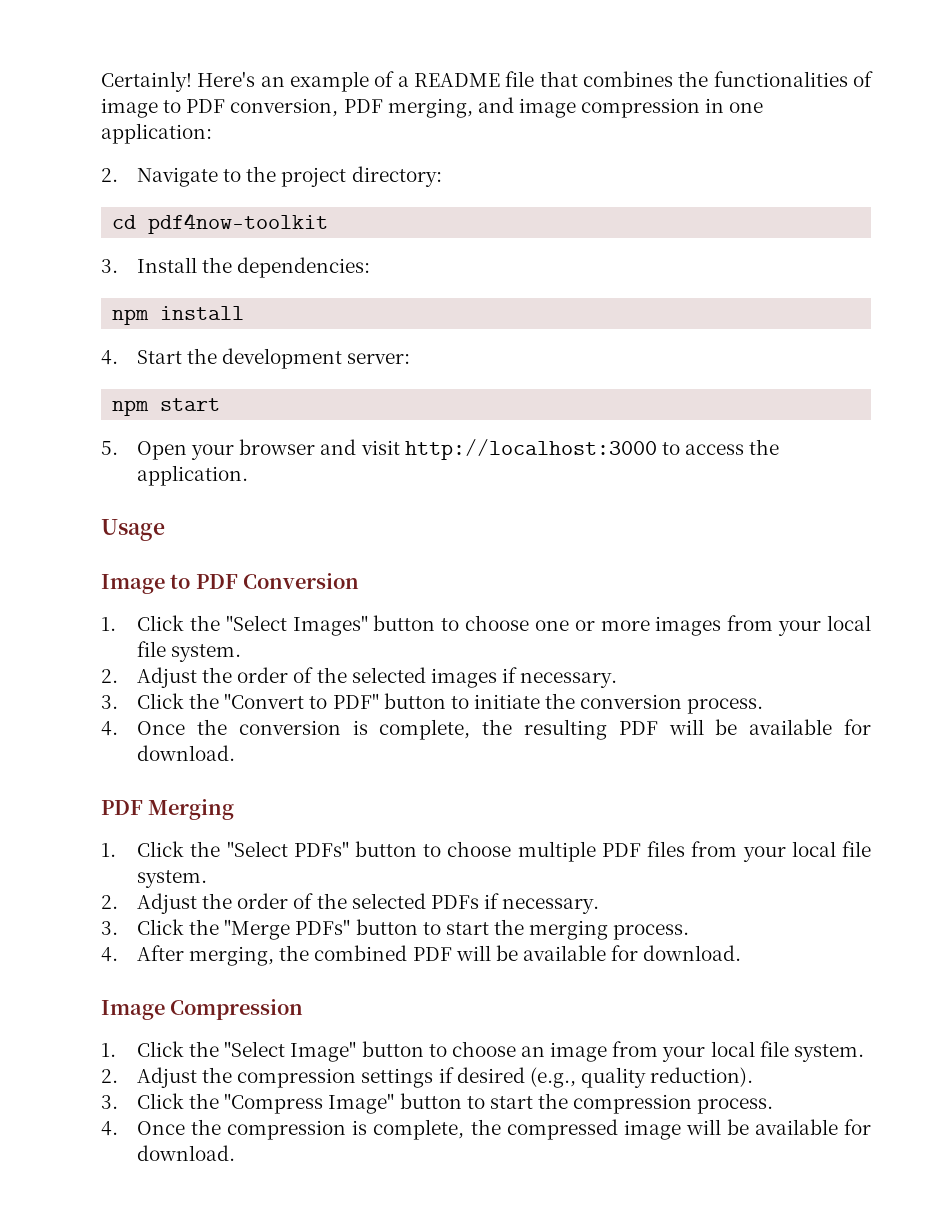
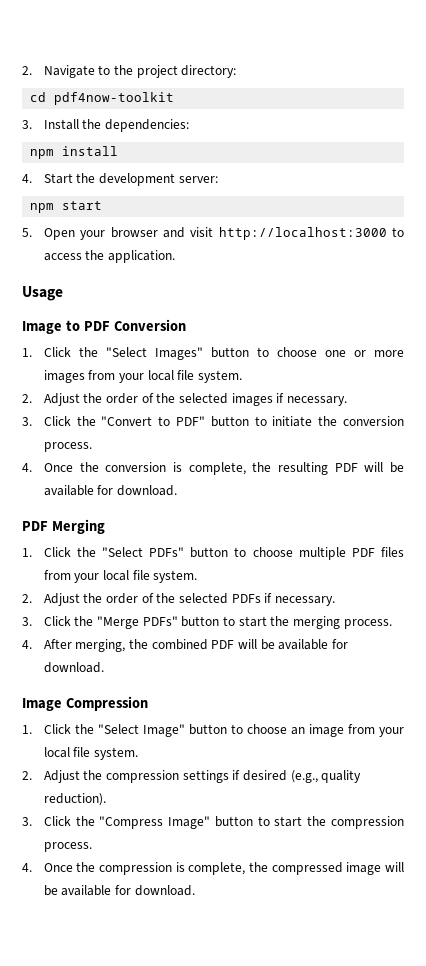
[101,71,873,92] [101,97,764,118] [101,123,212,144] Certainly! Here's an example of a README file that combines the functionalities of image to PDF conversion, PDF merging, and image compression in one application: // -> (22, 70) none

